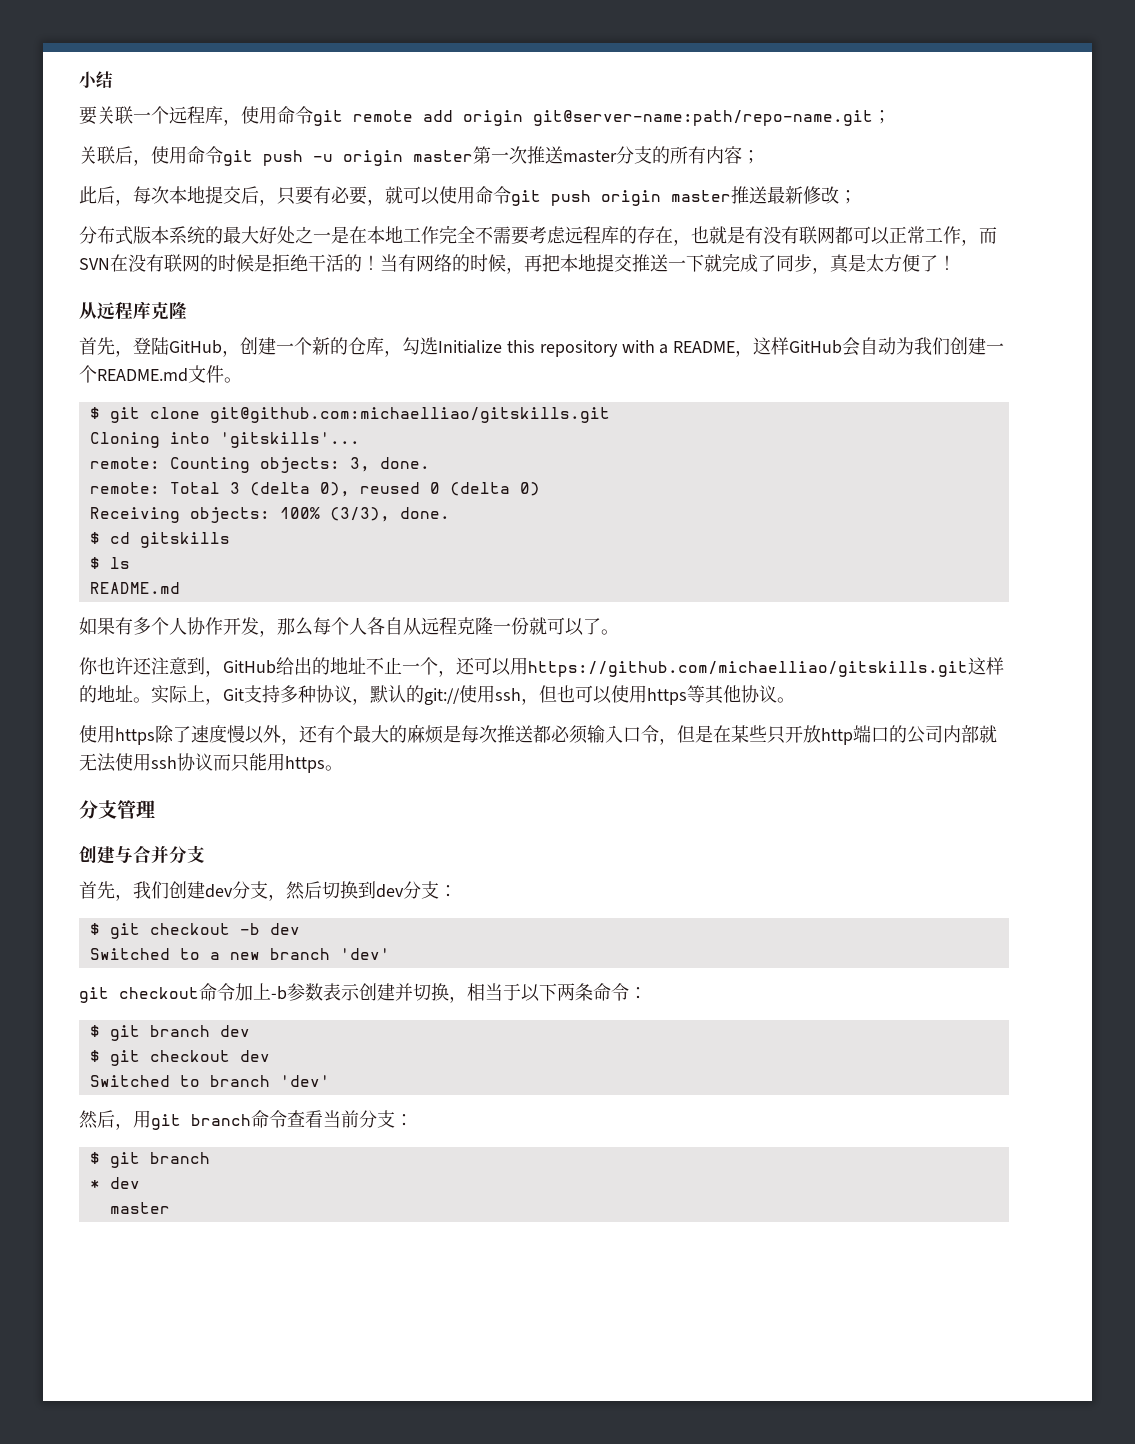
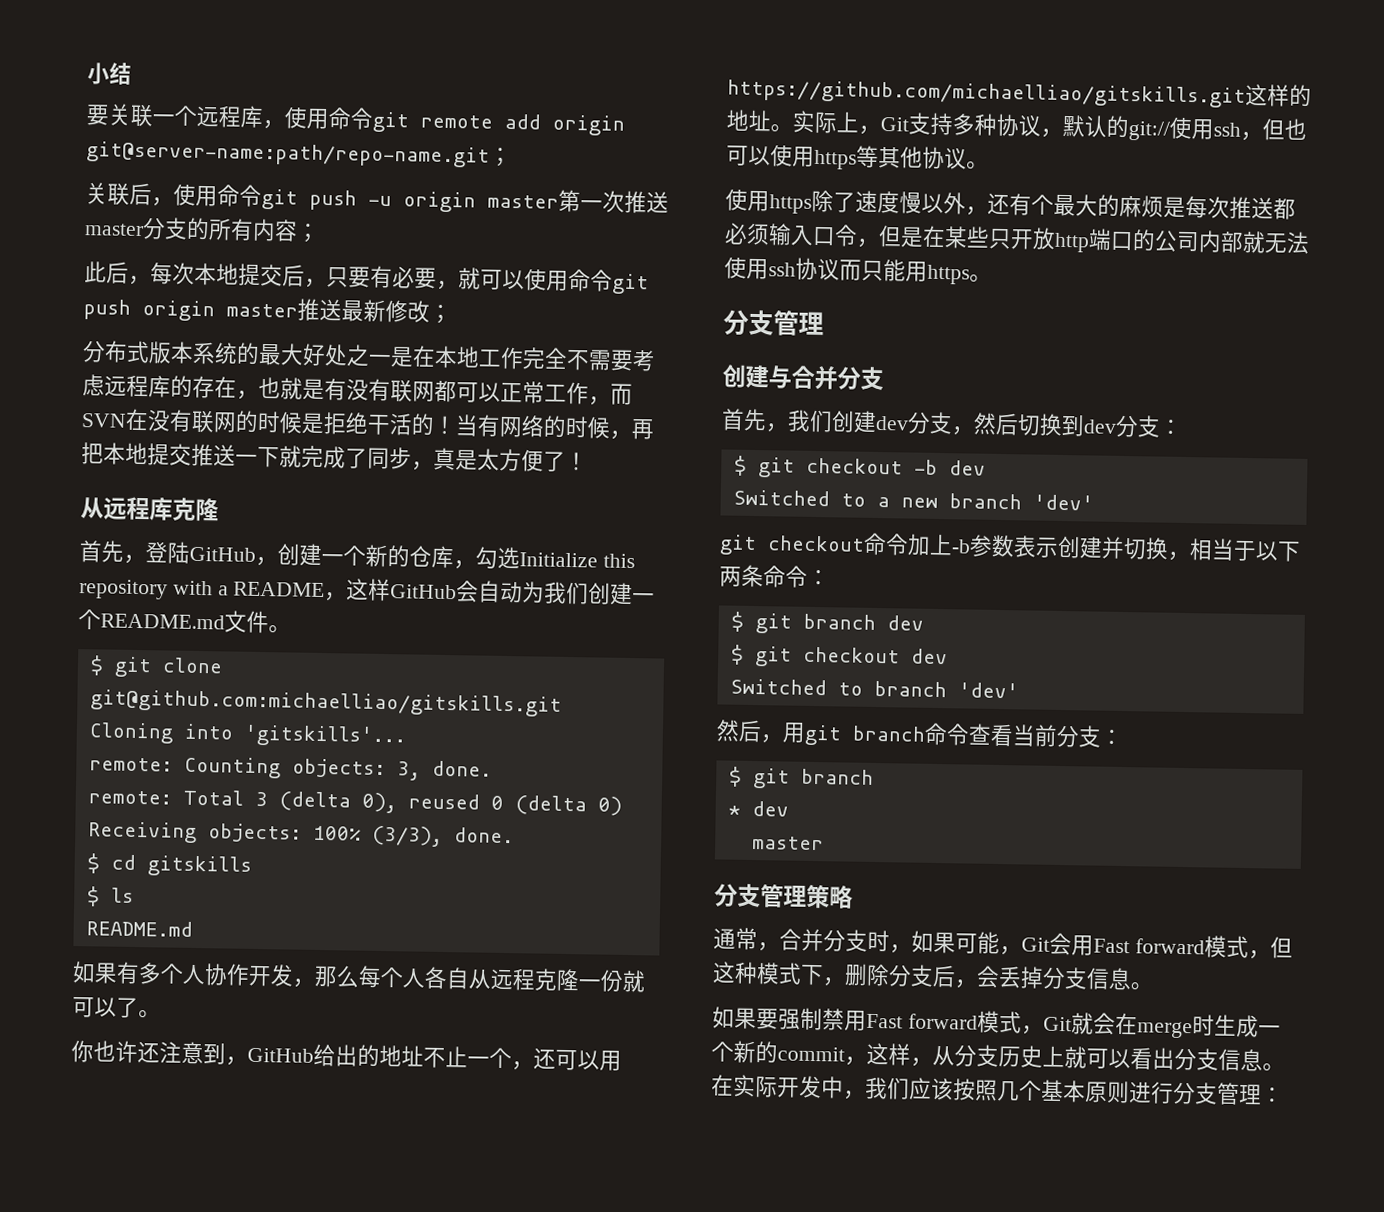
(170, 1208) none -> [714,883,853,909] [713,927,1293,960] [712,961,1153,991] [712,1006,1281,1039] [711,1040,1285,1072] [711,1074,1284,1105] // 分支管理策略 // 通常，合并分支时，如果可能，Git会用Fast forward模式，但这种模式下，删除分支后，会丢掉分支信息。 // 如果要强制禁用Fast forward模式，Git就会在merge时生成一个新的commit，这样，从分支历史上就可以看出分支信息。在实际开发中，我们应该按照几个基本原则进行分支管理：

